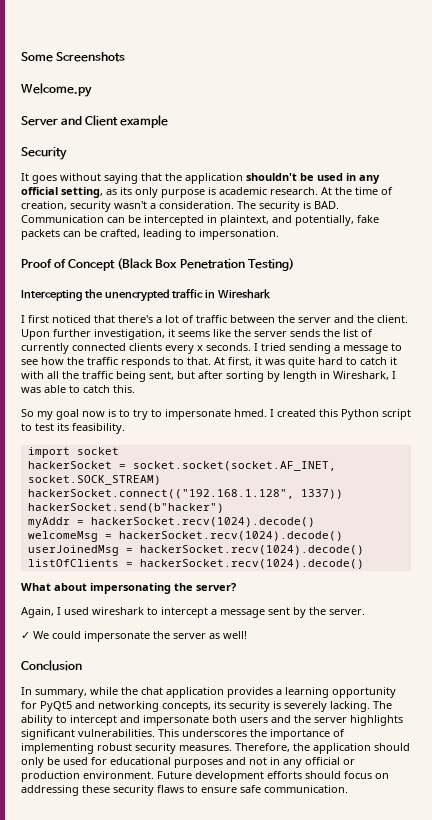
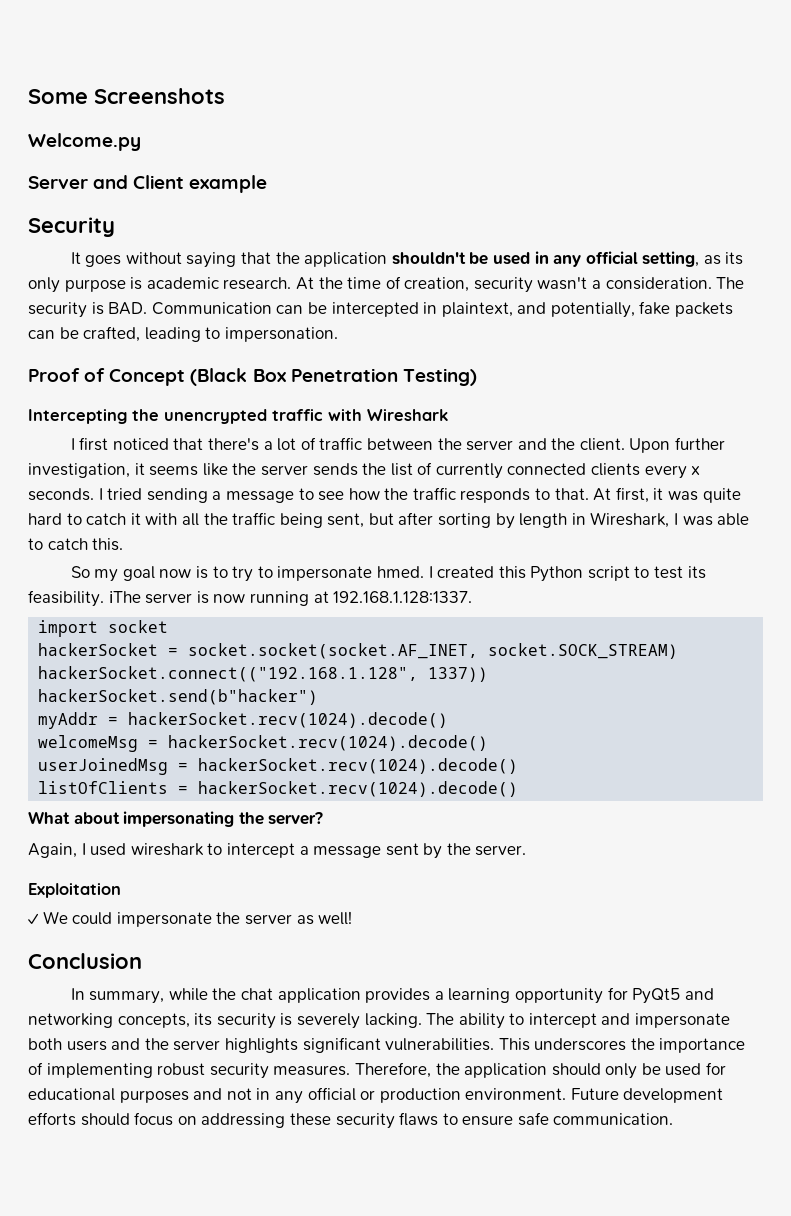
[204,290,215,299] in -> [328,409,362,421] with
(125, 428) none -> [108,591,473,606] ℹThe server is now running at 192.168.1.128:1337.
(365, 612) none -> [28,883,121,898] // Exploitation

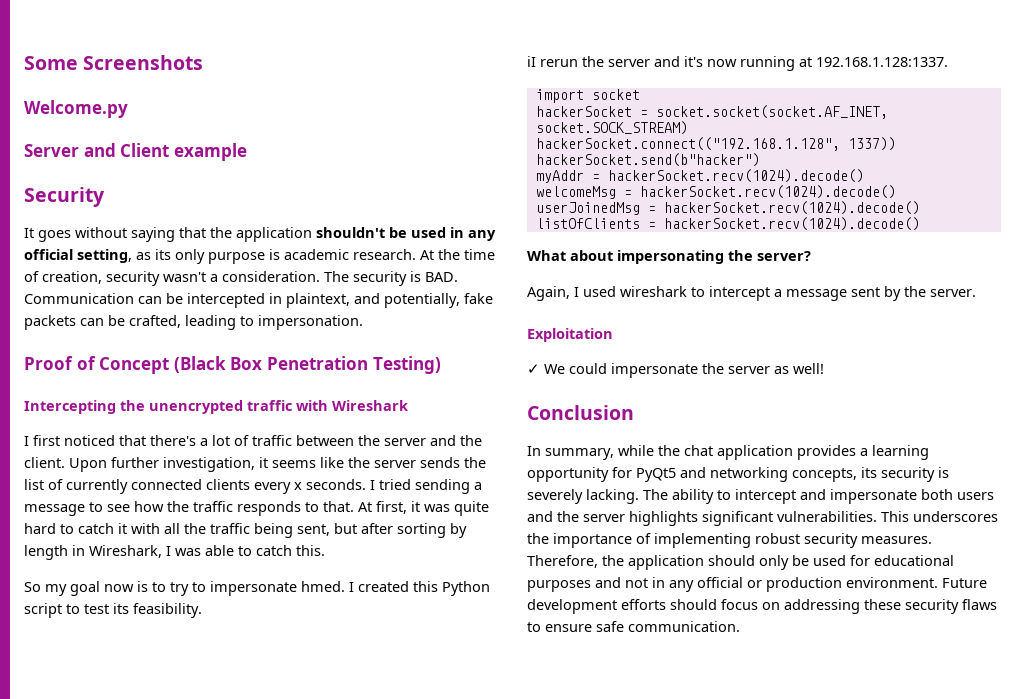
[108,591,209,604] ℹThe server is -> [527,56,703,67] // ℹI rerun the server and it's

